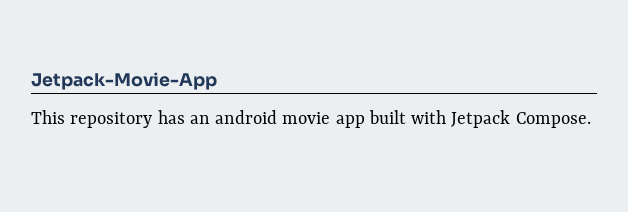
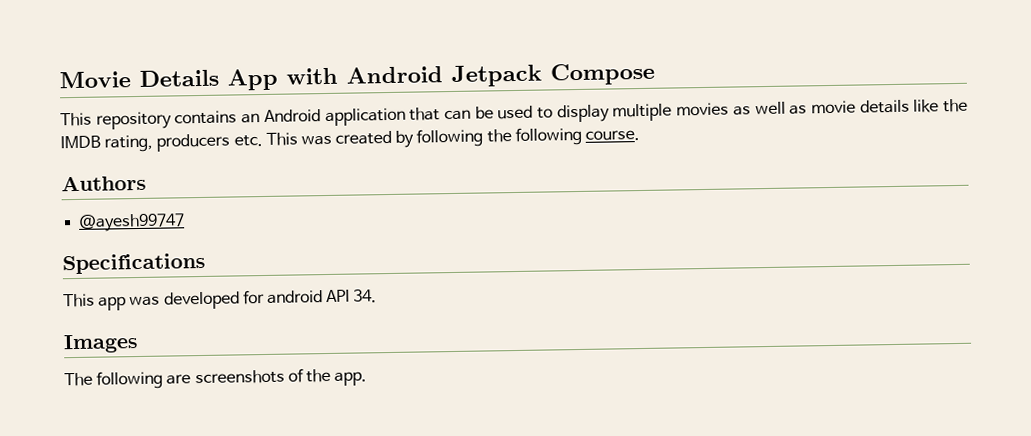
[31,72,217,90] [31,110,591,128] Jetpack-Movie-App // This repository has an android movie app built with Jetpack Compose. -> [59,62,655,91] [60,98,969,130] [60,126,641,153] [61,174,147,192] [78,213,186,232] [62,252,206,275] [63,289,378,311] [63,334,139,354] [64,368,368,390] Movie Details App with Android Jetpack Compose // This repository contains an Android application that can be used to display multiple movies as well as movie details like the IMDB rating, producers etc. This was created by following the following course. // Authors // @ayesh99747 // Specifications // This app was developed for android API 34. // Images // The following are screenshots of the app.

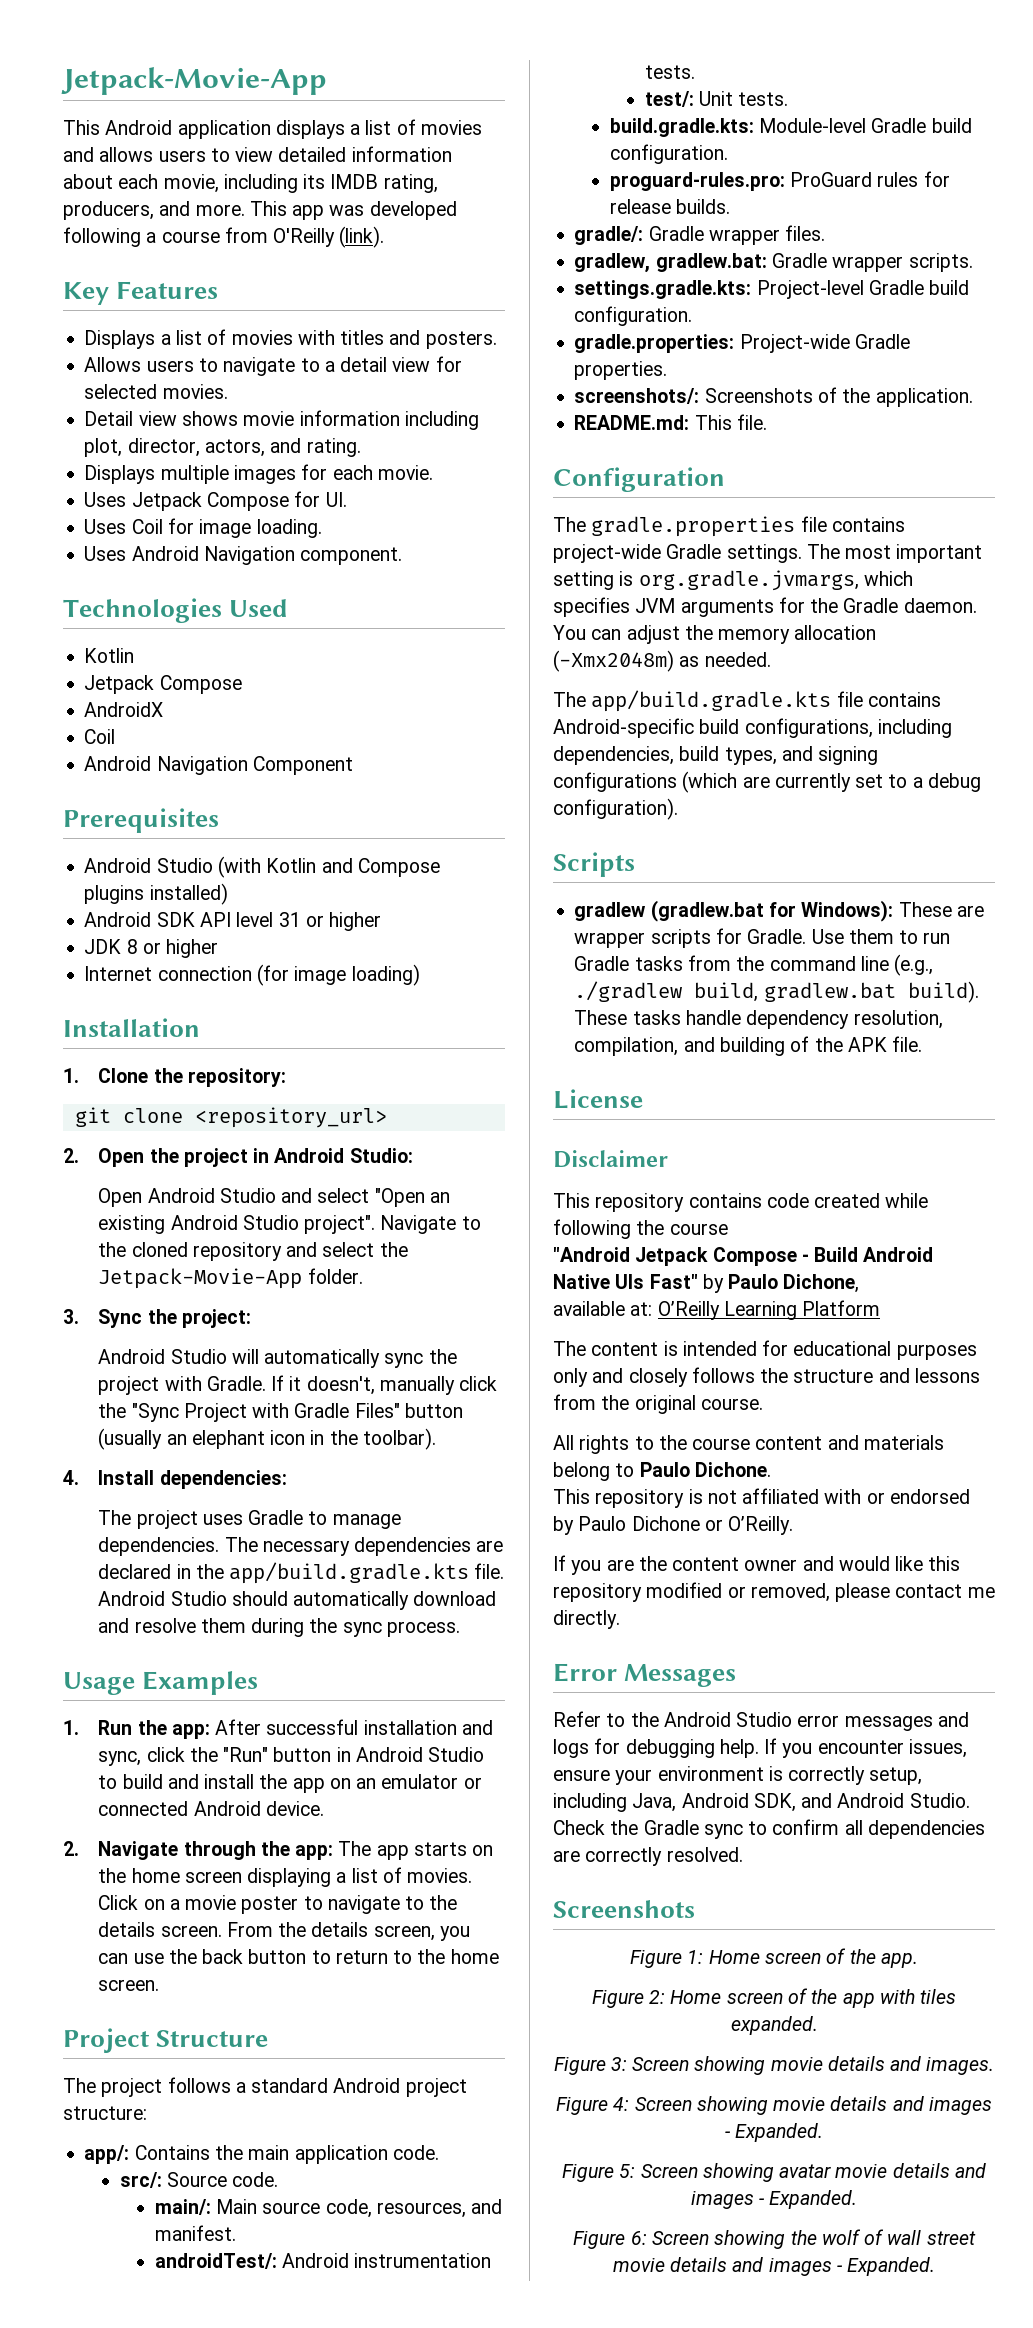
[59,62,655,91] [60,98,969,130] [60,126,641,153] [61,174,147,192] [78,213,186,232] [62,252,206,275] [63,289,378,311] [63,334,139,354] [64,368,368,390] Movie Details App with Android Jetpack Compose // This repository contains an Android application that can be used to display multiple movies as well as movie details like the IMDB rating, producers etc. This was created by following the following course. // Authors // @ayesh99747 // Specifications // This app was developed for android API 34. // Images // The following are screenshots of the app. -> [61,67,327,95] [63,119,482,139] [63,146,452,162] [63,174,438,193] [63,201,457,220] [63,226,385,248] [63,281,219,305] [84,329,497,349] [84,356,462,376] [84,384,228,399] [84,410,479,430] [84,438,361,457] [84,464,433,484] [84,491,347,511] [84,518,322,538] [84,546,403,565] [63,598,289,623] [84,648,135,663] [84,675,242,694] [84,702,164,717] [84,729,116,744] [84,756,353,775] [63,808,219,833] [84,856,440,878] [84,883,228,905] [84,912,382,931] [84,939,219,958] [84,964,420,986] [63,1018,200,1037] [63,1068,286,1087] [74,1107,387,1128] [63,1148,413,1167] [98,1188,450,1207] [98,1215,481,1234] [98,1242,408,1261] [98,1268,363,1289] [63,1309,251,1328] [98,1349,457,1368] [98,1375,498,1395] [98,1403,463,1422] [98,1428,436,1450] [63,1470,287,1489] [98,1510,401,1529] [98,1537,504,1556] [98,1562,505,1584] [98,1591,497,1610] [98,1618,460,1637] [63,1671,259,1695] [63,1719,493,1739] [98,1747,485,1766] [98,1774,482,1793] [98,1801,324,1816] [63,1841,494,1860] [98,1867,473,1887] [98,1895,458,1914] [98,1922,470,1941] [98,1949,499,1964] [98,1979,160,1991] [63,2028,269,2053] [63,2077,467,2097] [63,2106,147,2120] [84,2145,439,2164] [119,2172,279,2188] [154,2199,503,2218] [154,2225,236,2241] [154,2253,492,2269] [644,65,695,79] [644,91,789,107] [609,118,972,137] [609,144,728,164] [609,171,950,191] [609,199,730,214] [574,225,826,245] [574,253,973,273] [574,280,970,299] [574,306,693,326] [574,334,910,353] [574,361,668,380] [574,387,973,407] [574,414,767,430] [553,467,725,492] [553,516,905,537] [553,544,983,563] [553,570,913,591] [553,597,977,617] [553,625,877,644] [553,650,771,672] [553,690,941,712] [553,718,952,738] [553,746,879,765] [553,771,981,793] [553,798,678,820] [553,852,635,877] [574,900,984,922] [574,928,951,948] [574,954,934,976] [574,981,979,1003] [574,1010,943,1029] [574,1036,923,1056] [553,1089,643,1109] [553,1150,668,1168] [553,1193,929,1212] [553,1219,728,1239] [553,1247,934,1266] [553,1274,860,1293] [553,1300,881,1320] [553,1340,977,1360] [553,1367,980,1387] [553,1394,763,1414] [553,1435,944,1454] [553,1462,771,1481] [553,1488,970,1508] [553,1516,794,1535] [553,1555,961,1575] [553,1582,995,1602] [553,1610,620,1629] [553,1663,737,1687] [553,1711,969,1731] [553,1738,967,1758] [553,1766,923,1785] [553,1793,970,1812] [553,1819,985,1839] [553,1847,743,1866] [553,1900,695,1918] [630,1948,918,1968] [591,1988,957,2008] [730,2016,818,2035] [553,2056,995,2075] [556,2096,992,2115] [724,2123,824,2142] [562,2163,986,2182] [690,2190,858,2209] [573,2229,976,2249] [612,2257,936,2276] Jetpack-Movie-App // This Android application displays a list of movies and allows users to view detailed information about each movie, including its IMDB rating, producers, and more. This app was developed following a course from O'Reilly (link). // Key Features // Displays a list of movies with titles and posters. // Allows users to navigate to a detail view for selected movies. // Detail view shows movie information including plot, director, actors, and rating. // Displays multiple images for each movie. // Uses Jetpack Compose for UI. // Uses Coil for image loading. // Uses Android Navigation component. // Technologies Used // Kotlin // Jetpack Compose // AndroidX // Coil // Android Navigation Component // Prerequisites // Android Studio (with Kotlin and Compose plugins installed) // Android SDK API level 31 or higher // JDK 8 or higher // Internet connection (for image loading) // Installation // 1. Clone the repository: // git clone <repository_url> // 2. Open the project in Android Studio: // Open Android Studio and select "Open an existing Android Studio project". Navigate to the cloned repository and select the Jetpack-Movie-App folder. // 3. Sync the project: // Android Studio will automatically sync the project with Gradle. If it doesn't, manually click the "Sync Project with Gradle Files" button (usually an elephant icon in the toolbar). // 4. Install dependencies: // The project uses Gradle to manage dependencies. The necessary dependencies are declared in the app/build.gradle.kts file. Android Studio should automatically download and resolve them during the sync process. // Usage Examples // 1. Run the app: After successful installation and sync, click the "Run" button in Android Studio to build and install the app on an emulator or connected Android device. // 2. Navigate through the app: The app starts on the home screen displaying a list of movies. Click on a movie poster to navigate to the details screen. From the details screen, you can use the back button to return to the home screen. // Project Structure // The project follows a standard Android project structure: // app/: Contains the main application code. // src/: Source code. // main/: Main source code, resources, and manifest. // androidTest/: Android instrumentation tests. // test/: Unit tests. // build.gradle.kts: Module-level Gradle build configuration. // proguard-rules.pro: ProGuard rules for release builds. // gradle/: Gradle wrapper files. // gradlew, gradlew.bat: Gradle wrapper scripts. // settings.gradle.kts: Project-level Gradle build configuration. // gradle.properties: Project-wide Gradle properties. // screenshots/: Screenshots of the application. // README.md: This file. // Configuration // The gradle.properties file contains project-wide Gradle settings. The most important setting is org.gradle.jvmargs, which specifies JVM arguments for the Gradle daemon. You can adjust the memory allocation (-Xmx2048m) as needed. // The app/build.gradle.kts file contains Android-specific build configurations, including dependencies, build types, and signing configurations (which are currently set to a debug configuration). // Scripts // gradlew (gradlew.bat for Windows): These are wrapper scripts for Gradle. Use them to run Gradle tasks from the command line (e.g., ./gradlew build, gradlew.bat build). These tasks handle dependency resolution, compilation, and building of the APK file. // License // Disclaimer // This repository contains code created while following the course // "Android Jetpack Compose - Build Android Native UIs Fast" by Paulo Dichone, // available at: O’Reilly Learning Platform // The content is intended for educational purposes only and closely follows the structure and lessons from the original course. // All rights to the course content and materials belong to Paulo Dichone. // This repository is not affiliated with or endorsed by Paulo Dichone or O’Reilly. // If you are the content owner and would like this repository modified or removed, please contact me directly. // Error Messages // Refer to the Android Studio error messages and logs for debugging help. If you encounter issues, ensure your environment is correctly setup, including Java, Android SDK, and Android Studio. Check the Gradle sync to confirm all dependencies are correctly resolved. // Screenshots // Figure 1: Home screen of the app. // Figure 2: Home screen of the app with tiles expanded. // Figure 3: Screen showing movie details and images. // Figure 4: Screen showing movie details and images - Expanded. // Figure 5: Screen showing avatar movie details and images - Expanded. // Figure 6: Screen showing the wolf of wall street movie details and images - Expanded.

